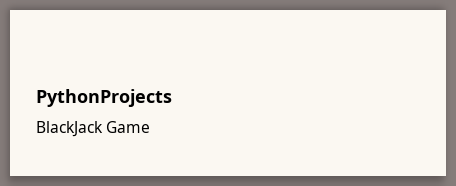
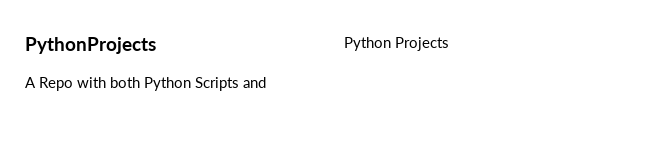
[36,121,151,137] BlackJack Game -> [25,77,266,91] [344,37,449,51] A Repo with both Python Scripts and Python Projects

